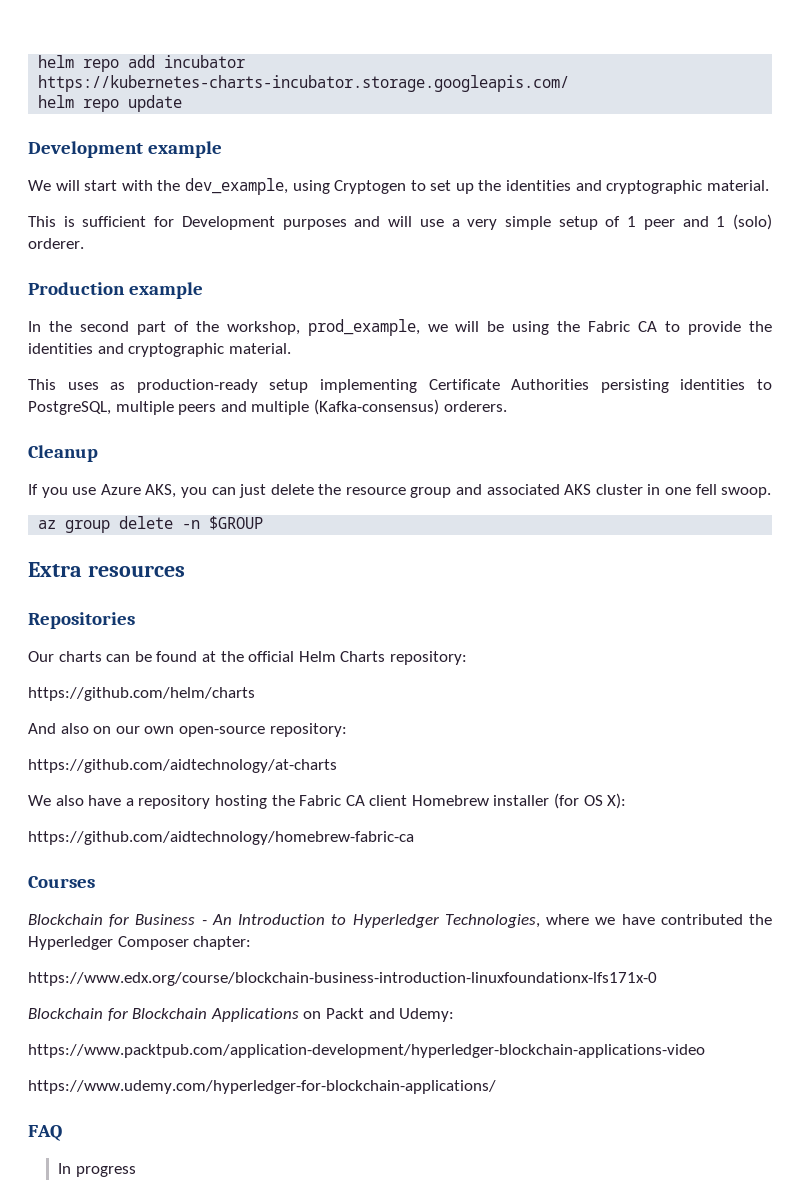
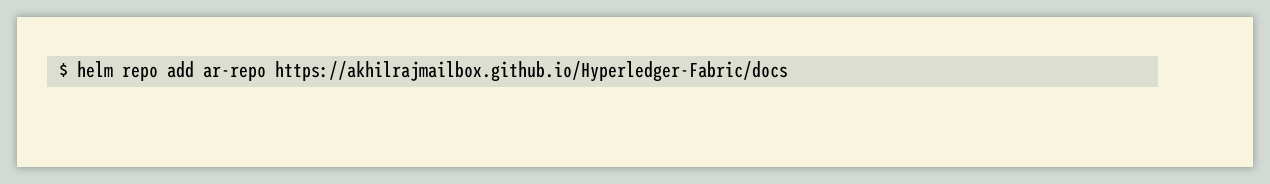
(38, 61) none -> [59,63,69,77] $
[164,55,246,68] [38,75,570,92] [38,95,183,112] [28,141,223,158] [28,178,769,195] [28,214,772,230] [28,238,84,249] [28,282,204,299] [28,319,773,336] [28,343,291,357] [28,379,773,393] [28,399,507,415] [28,445,98,462] [28,484,772,498] [38,516,264,533] [28,562,185,577] [28,612,135,629] [28,651,467,665] [28,687,255,701] [28,723,347,737] [28,759,337,773] [28,793,627,809] [28,831,414,845] [28,876,95,888] [28,914,772,928] [28,936,252,950] [28,972,657,986] [28,1008,455,1022] [28,1044,705,1058] [28,1080,496,1094] [28,1125,62,1141] [58,1163,136,1177] incubator https://kubernetes-charts-incubator.storage.googleapis.com/ // helm repo update // Development example // We will start with the dev_example, using Cryptogen to set up the identities and cryptographic material. // This is sufficient for Development purposes and will use a very simple setup of 1 peer and 1 (solo) orderer. // Production example // In the second part of the workshop, prod_example, we will be using the Fabric CA to provide the identities and cryptographic material. // This uses as production-ready setup implementing Certificate Authorities persisting identities to PostgreSQL, multiple peers and multiple (Kafka-consensus) orderers. // Cleanup // If you use Azure AKS, you can just delete the resource group and associated AKS cluster in one fell swoop. // az group delete -n $GROUP // Extra resources // Repositories // Our charts can be found at the official Helm Charts repository: // https://github.com/helm/charts // And also on our own open-source repository: // https://github.com/aidtechnology/at-charts // We also have a repository hosting the Fabric CA client Homebrew installer (for OS X): // https://github.com/aidtechnology/homebrew-fabric-ca // Courses // Blockchain for Business - An Introduction to Hyperledger Technologies, where we have contributed the Hyperledger Composer chapter: // https://www.edx.org/course/blockchain-business-introduction-linuxfoundationx-lfs171x-0 // Blockchain for Blockchain Applications on Packt and Udemy: // https://www.packtpub.com/application-development/hyperledger-blockchain-applications-video // https://www.udemy.com/hyperledger-for-blockchain-applications/ // FAQ // In progress -> [203,61,789,82] ar-repo https://akhilrajmailbox.github.io/Hyperledger-Fabric/docs

